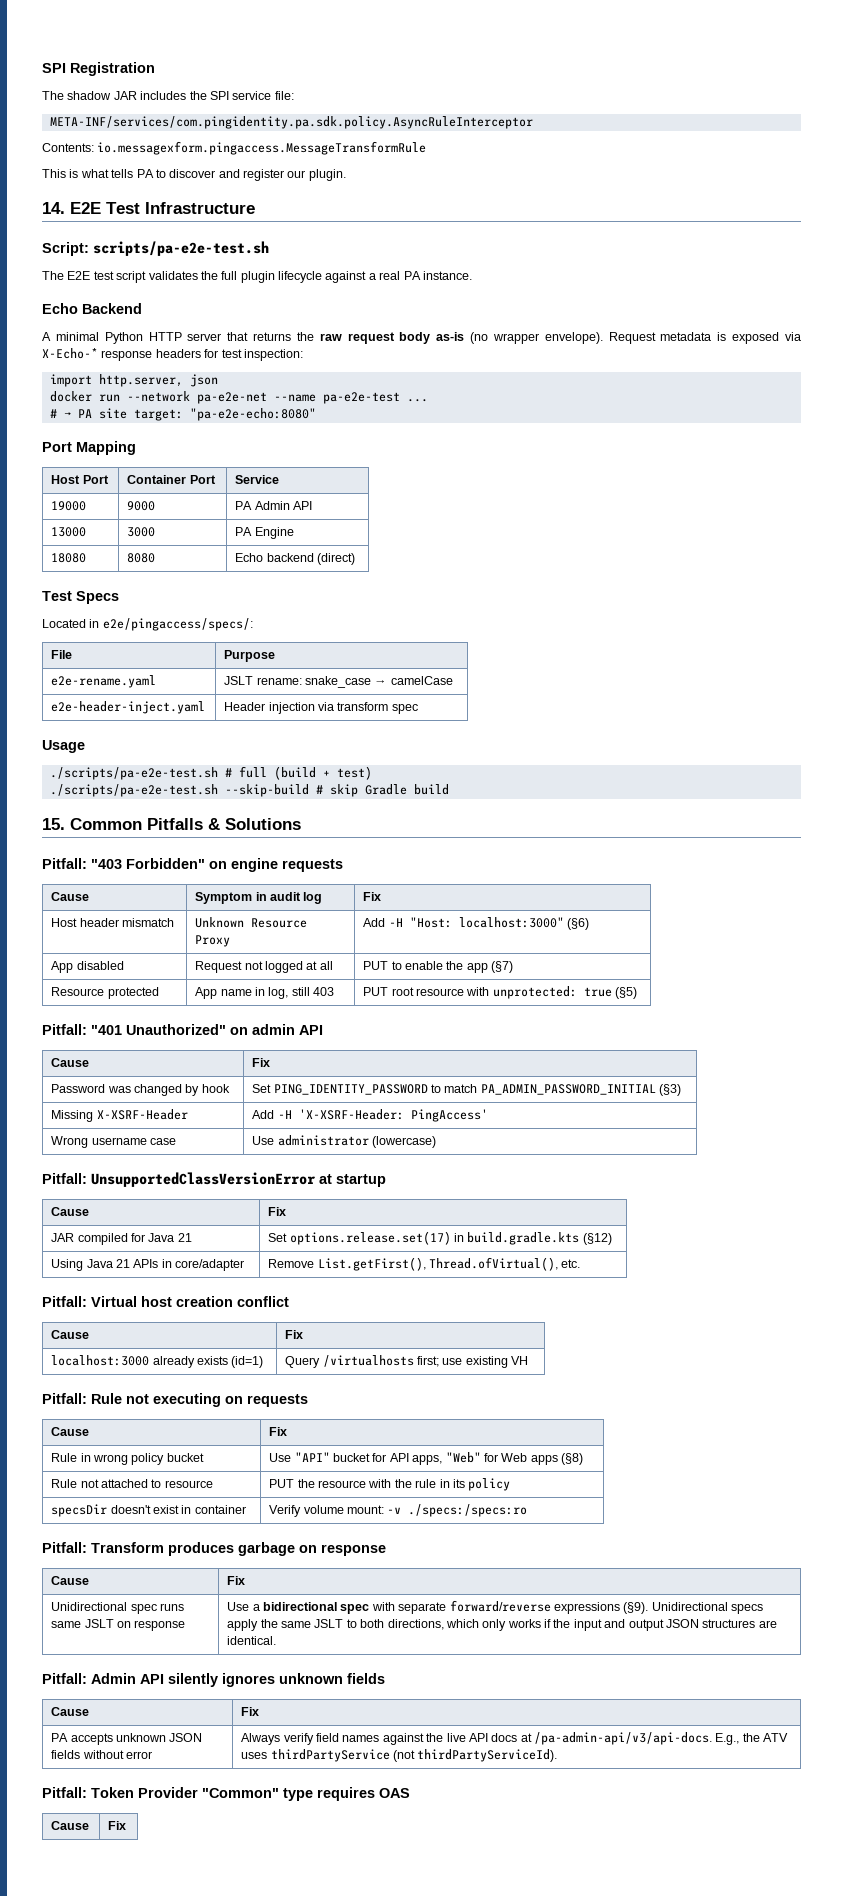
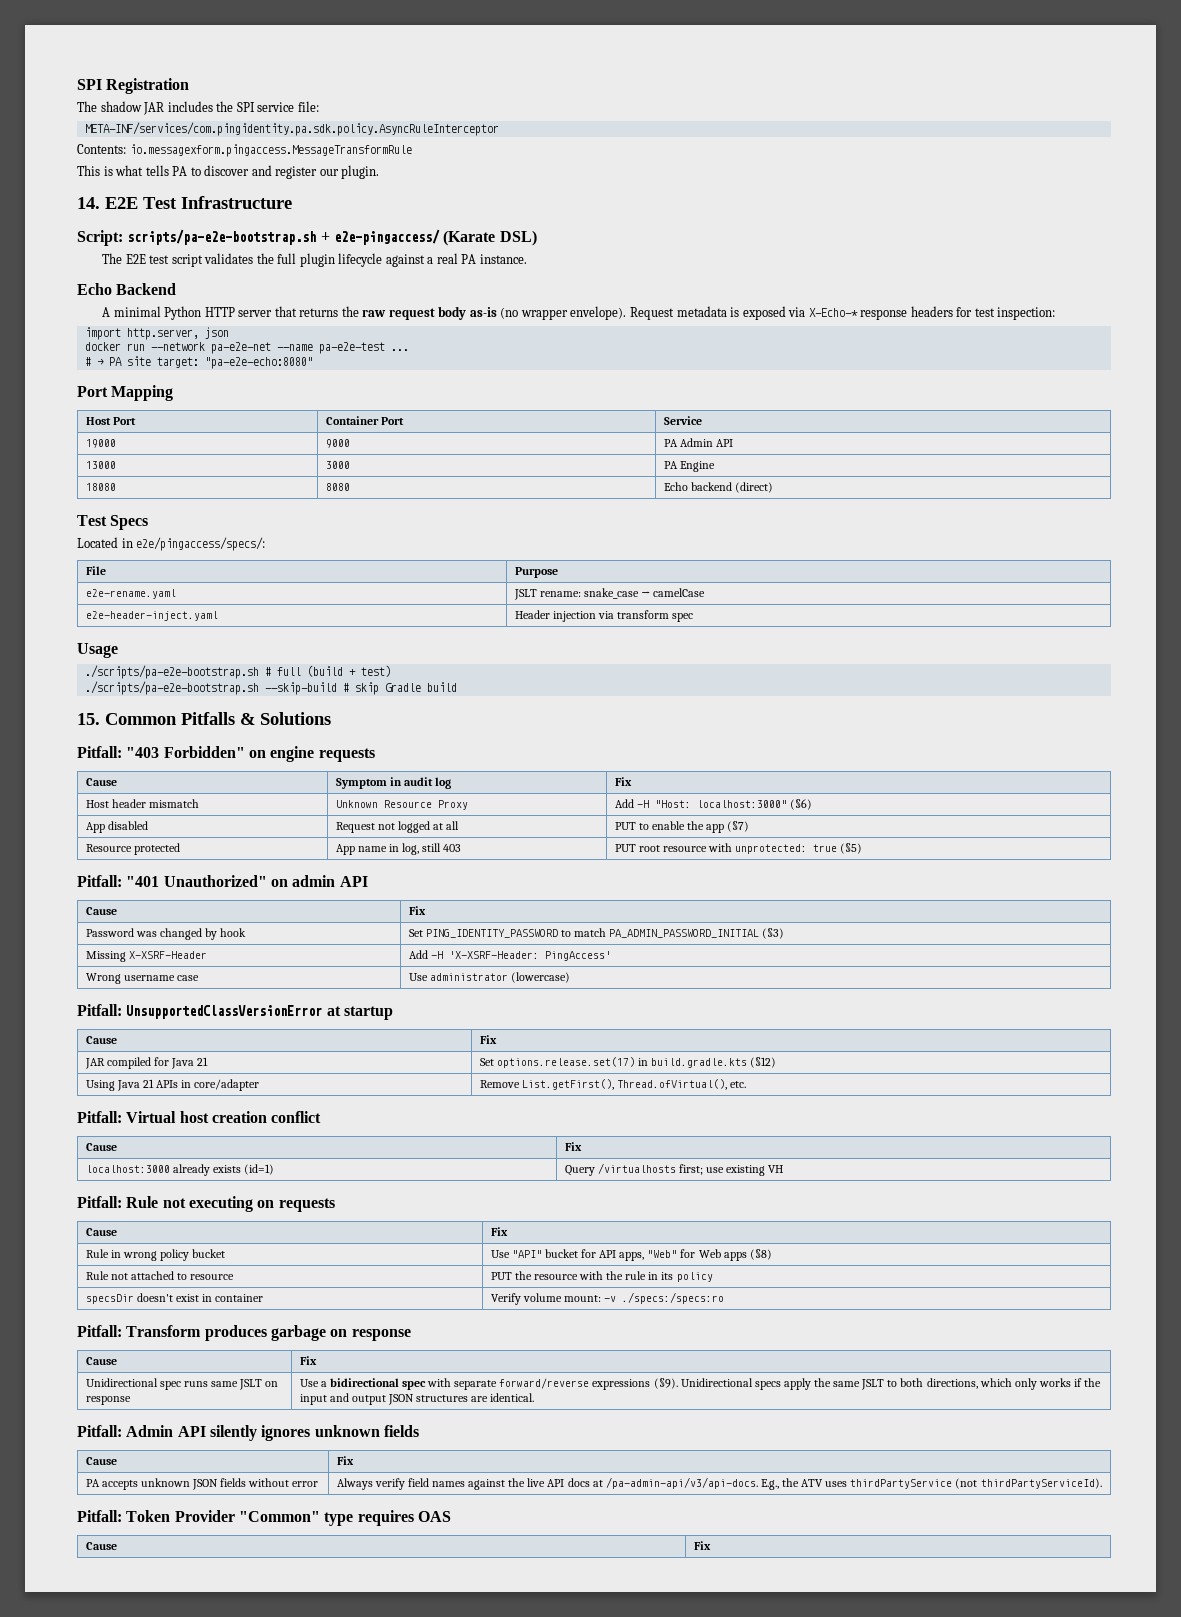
[93,241,269,256] scripts/pa-e2e-test.sh -> [127,229,537,246] scripts/pa-e2e-bootstrap.sh + e2e-pingaccess/ (Karate DSL)
[49,767,218,780] ./scripts/pa-e2e-test.sh -> [84,665,259,679] ./scripts/pa-e2e-bootstrap.sh
[49,784,218,797] ./scripts/pa-e2e-test.sh -> [84,681,259,695] ./scripts/pa-e2e-bootstrap.sh

